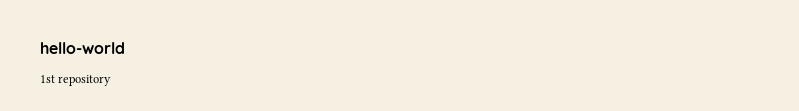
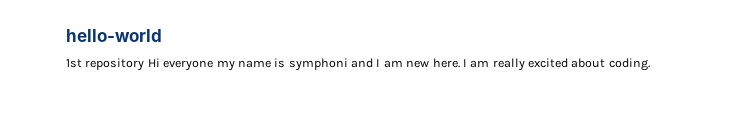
(112, 80) none -> [147,58,650,71] Hi everyone my name is symphoni and I am new here. I am really excited about coding.

